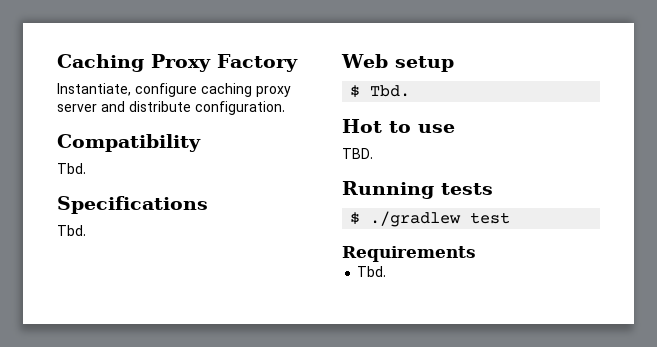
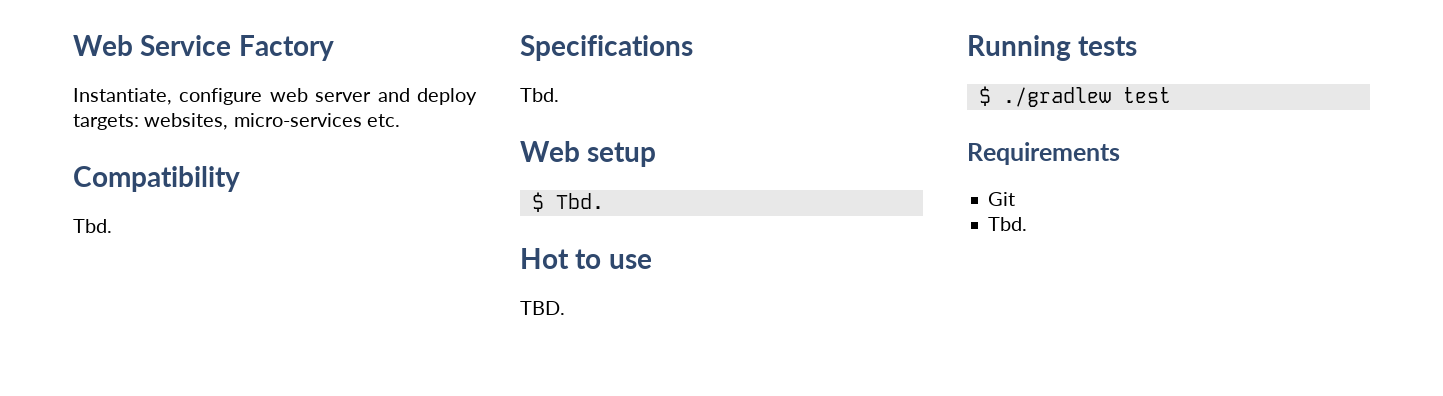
[57,54,211,72] Caching Proxy -> [73,35,232,56] Web Service
[201,83,291,97] [57,101,285,115] caching proxy server and distribute configuration. -> [269,88,477,105] [73,113,400,130] web server and deploy targets: websites, micro-services etc.
(476, 254) none -> [988,192,1016,206] // Git

